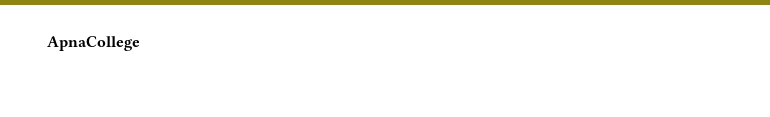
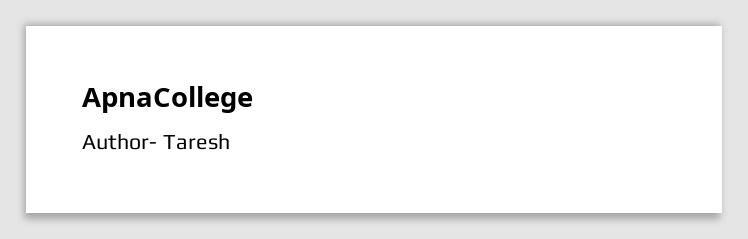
(140, 43) none -> [82,133,230,150] // Author- Taresh

